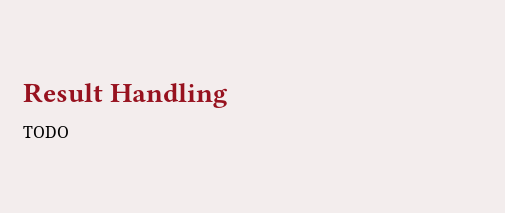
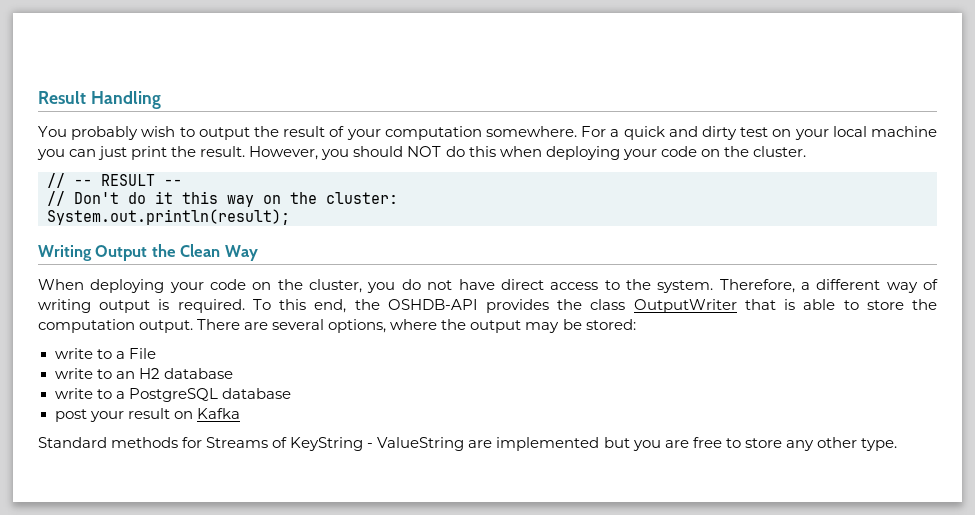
[23,126,69,138] TODO -> [38,126,938,140] [37,146,806,160] [47,173,182,188] [47,191,398,207] [47,209,290,225] [38,244,258,261] [38,279,939,293] [38,299,937,313] [38,319,636,333] [54,348,156,359] [54,368,233,379] [54,388,291,402] [54,408,240,422] [38,437,897,451] You probably wish to output the result of your computation somewhere. For a quick and dirty test on your local machine you can just print the result. However, you should NOT do this when deploying your code on the cluster. // // -- RESULT -- // // Don't do it this way on the cluster: // System.out.println(result); // Writing Output the Clean Way // When deploying your code on the cluster, you do not have direct access to the system. Therefore, a different way of writing output is required. To this end, the OSHDB-API provides the class OutputWriter that is able to store the computation output. There are several options, where the output may be stored: // write to a File // write to an H2 database // write to a PostgreSQL database // post your result on Kafka // Standard methods for Streams of KeyString - ValueString are implemented but you are free to store any other type.

